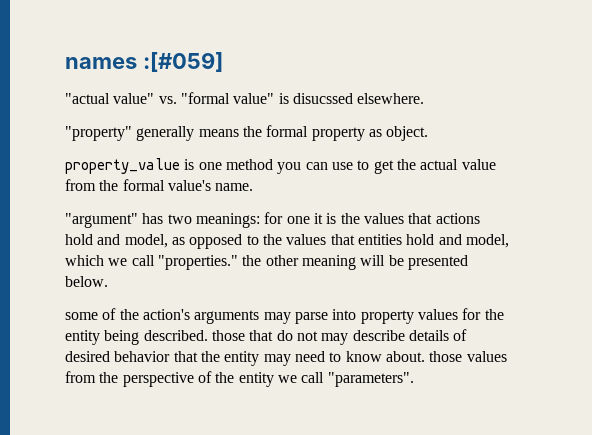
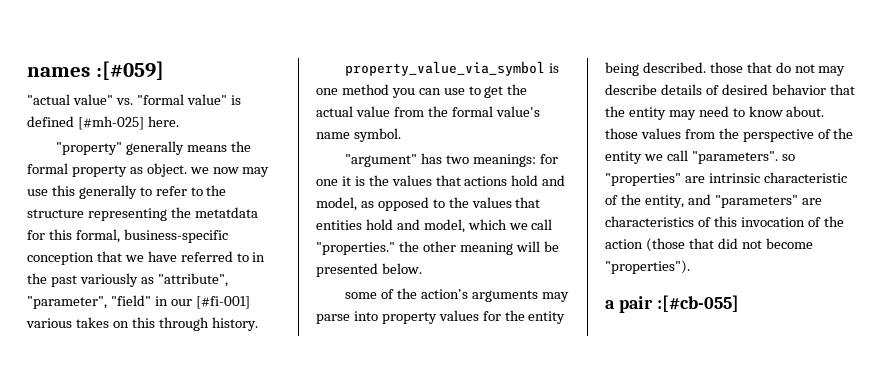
[292,93,425,104] disucssed elsewhere. -> [27,116,179,130] defined [#mh-025] here.
[65,158,180,174] // property_value -> [189,167,270,177] [27,185,227,199] [27,207,258,221] [27,229,228,243] [27,251,266,265] [27,273,228,287] [27,295,250,309] [26,317,258,331] [345,61,546,76] we now may use this generally to refer to the structure representing the metatdata for this formal, business-specific conception that we have referred to in the past variously as "attribute", "parameter", "field" in our [#fi-001] various takes on this through history. // property_value_via_symbol
[215,183,254,191] name. -> [316,128,401,142] name symbol.
(414, 379) none -> [781,154,795,161] [605,172,847,186] [605,194,822,208] [605,216,844,227] [605,238,813,252] [605,260,690,274] [605,295,739,313] so "properties" are intrinsic characteristic of the entity, and "parameters" are characteristics of this invocation of the action (those that did not become "properties"). // a pair :[#cb-055]

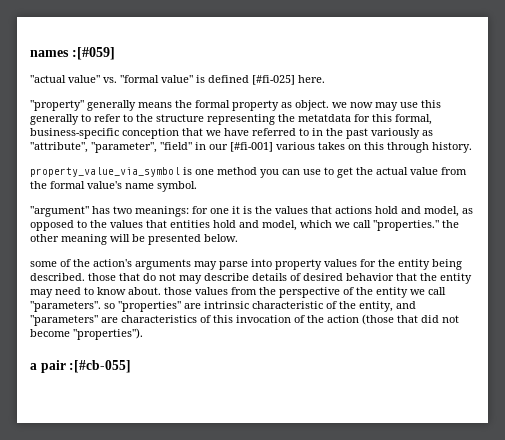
[77,116,144,130] [#mh-025] -> [252,75,295,85] [#fi-025]

